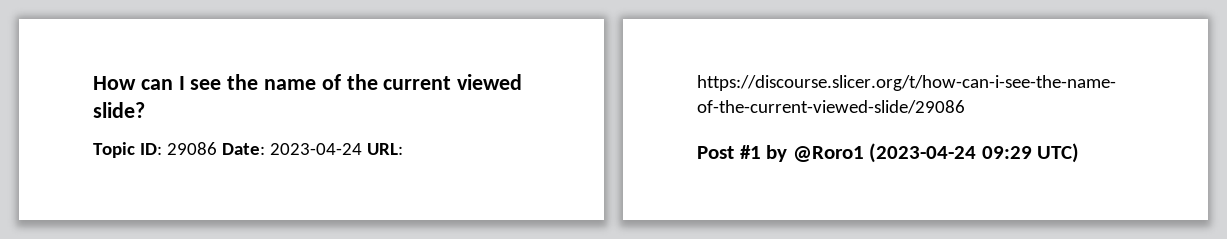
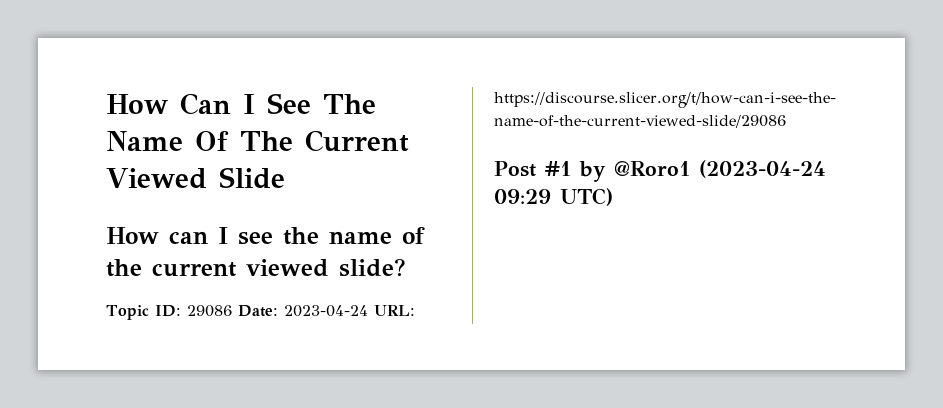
[93,76,136,90] How -> [106,93,376,115] [106,130,409,152] [106,167,285,189] [106,227,159,244] How Can I See The Name Of The Current Viewed Slide // How

